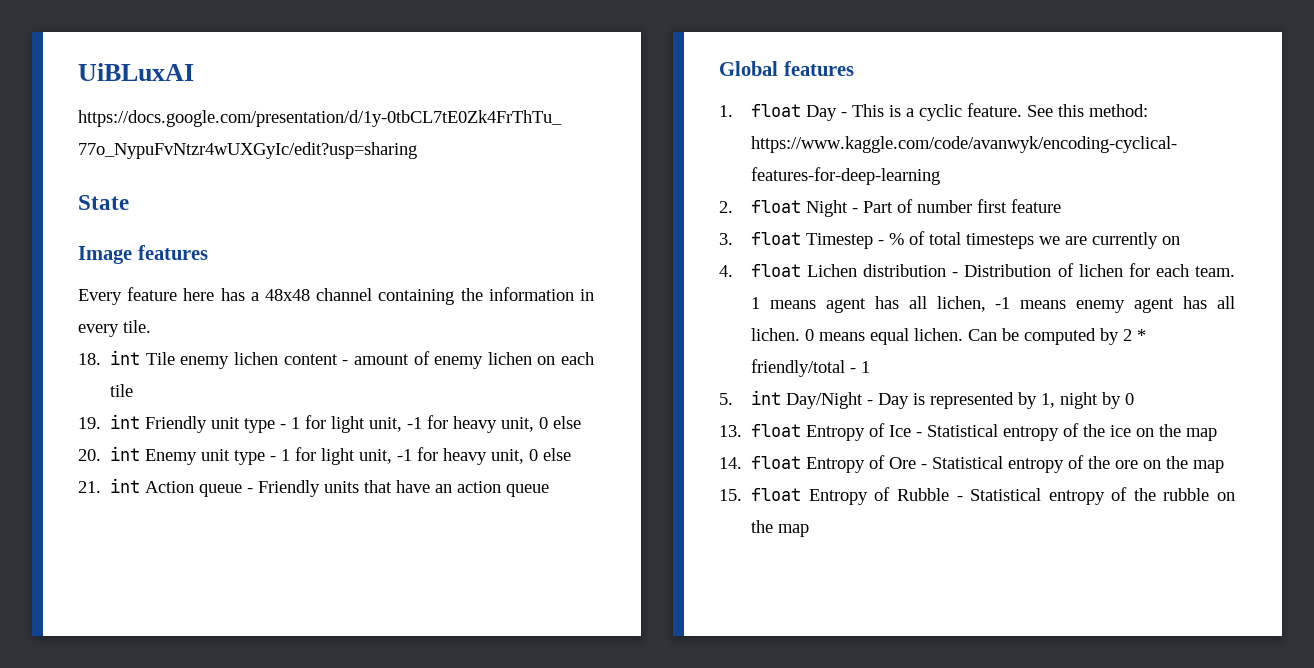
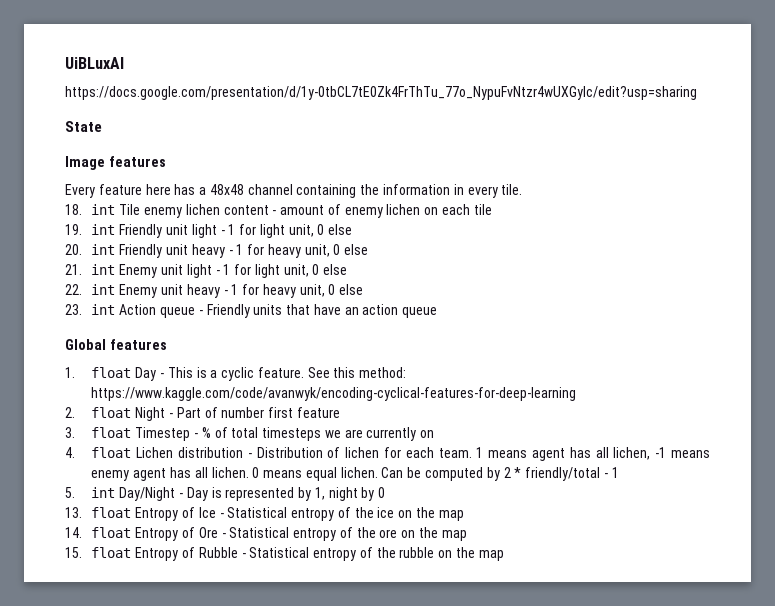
[244,415,582,433] [78,446,572,465] [78,481,101,493] type - 1 for light unit, -1 for heavy unit, 0 else // 20. int Enemy unit type - 1 for light unit, -1 for heavy unit, 0 else // 21. -> [191,224,353,238] [65,244,369,258] [65,264,348,278] [65,284,364,298] [65,304,82,315] light - 1 for light unit, 0 else // 20. int Friendly unit heavy - 1 for heavy unit, 0 else // 21. int Enemy unit light - 1 for light unit, 0 else // 22. int Enemy unit heavy - 1 for heavy unit, 0 else // 23.

